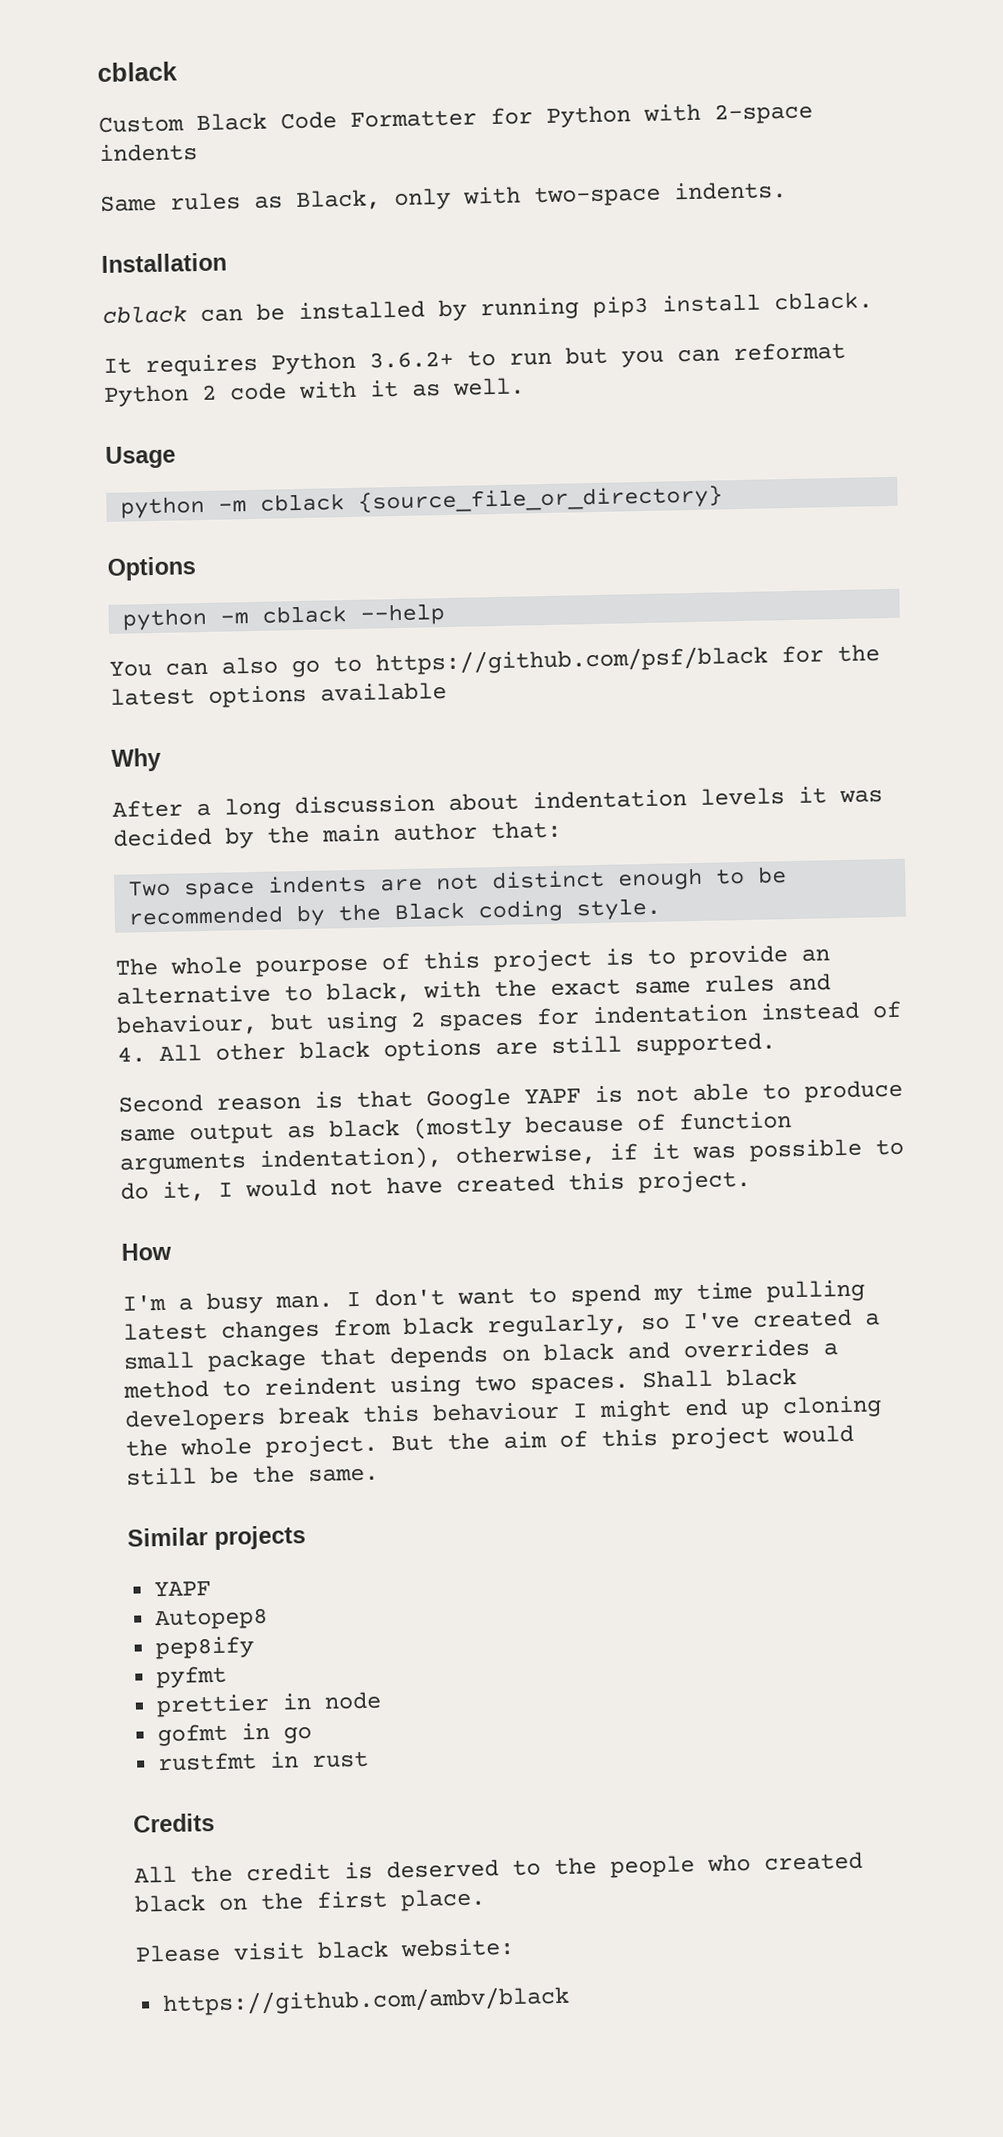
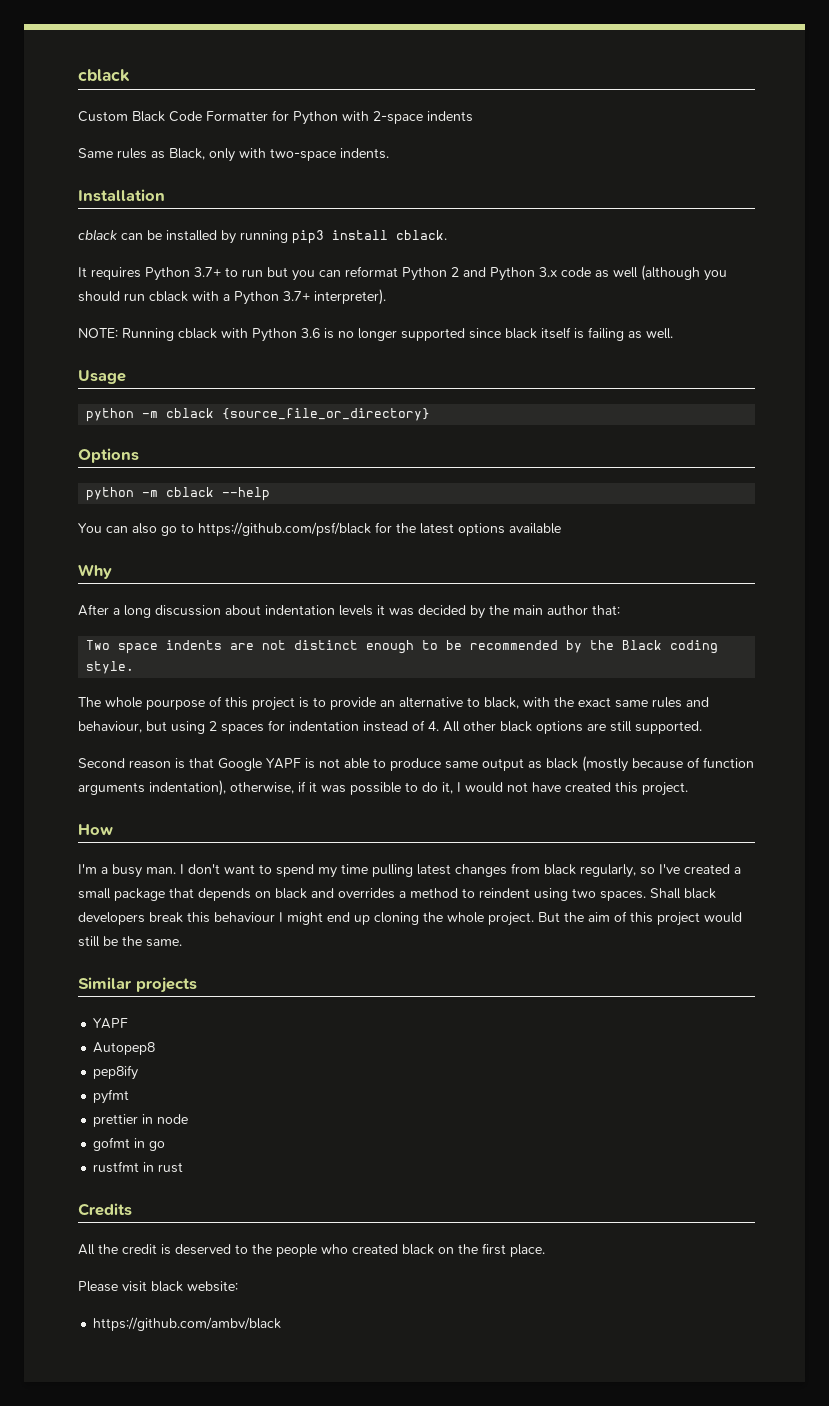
[369,350,454,369] 3.6.2+ -> [194,267,221,277] 3.7+
[229,379,399,401] code with it -> [463,265,727,281] [78,289,386,305] [78,327,624,342] and Python 3.x code as well (although you should run cblack with a Python 3.7+ interpreter). // NOTE: Running cblack with Python 3.6 is no longer supported since black itself is failing

